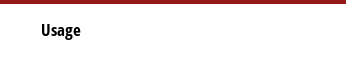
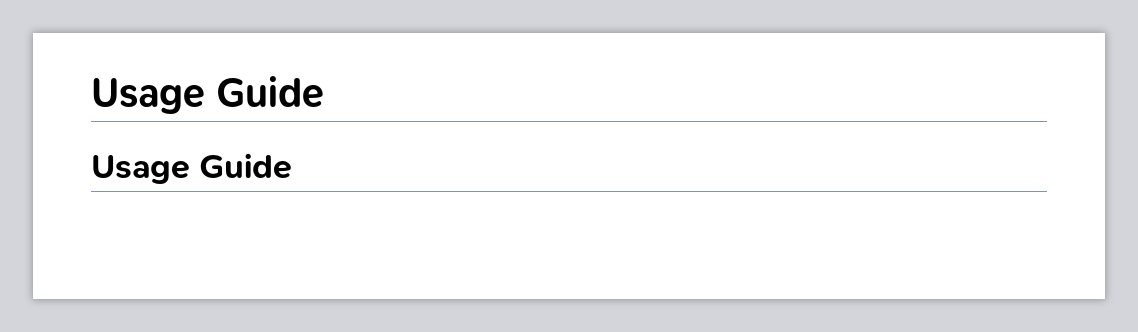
[41,24,81,40] Usage -> [91,76,324,114] [91,153,293,184] Usage Guide // Usage Guide

